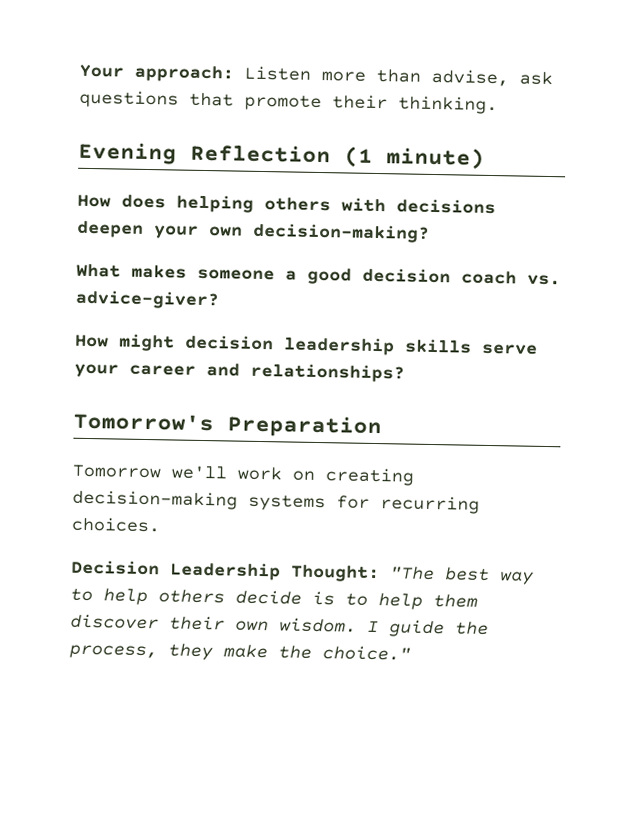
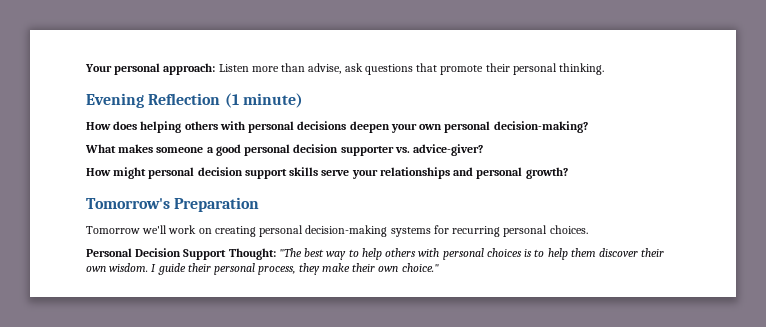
(124, 71) none -> [114,63,161,75] personal
(388, 102) none -> [512,63,557,75] personal
(386, 205) none -> [248,121,295,133] personal
(243, 231) none -> [444,121,491,133] personal
[362,267,517,285] decision coach -> [244,144,394,156] personal decision supporter
[185,334,538,356] [74,362,405,383] decision leadership skills serve your career and relationships? -> [148,167,568,179] personal decision support skills serve your relationships and personal growth?
(414, 476) none -> [259,225,304,237] personal
(480, 504) none -> [503,225,548,237] personal
[71,559,281,581] Decision Leadership -> [86,248,227,260] Personal Decision Support
[235,589,302,605] decide -> [418,248,522,260] with personal choices
[455,621,489,636] the -> [187,263,256,275] their personal
[278,645,312,659] the -> [352,263,399,272] their own

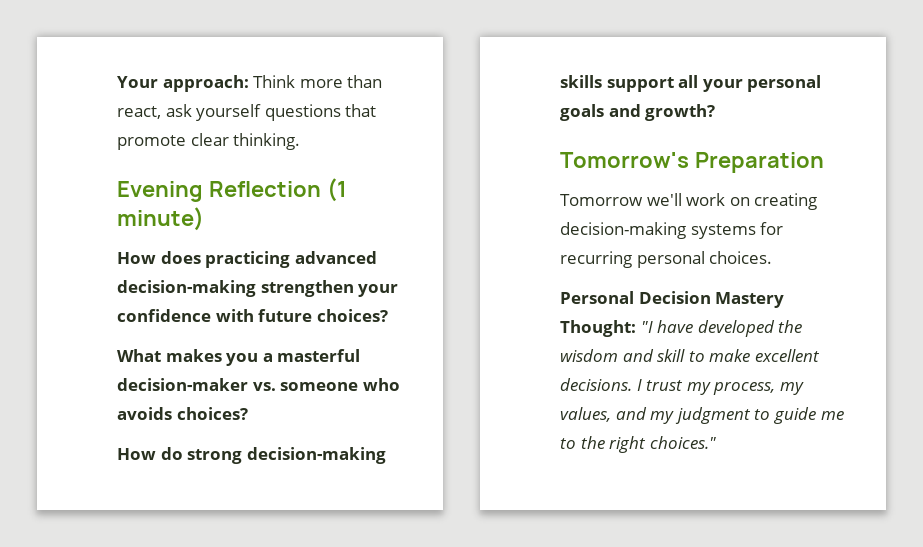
[114,63,363,75] personal approach: Listen more than advise, ask -> [162,75,383,92] [117,104,262,121] approach: Think more than react, ask yourself
[485,63,557,75] their personal -> [190,133,229,146] clear
[140,121,588,133] [85,144,484,156] [86,167,523,179] helping others with personal decisions deepen your own personal decision-making? // What makes someone a good personal decision supporter vs. advice-giver? // How might personal decision support skills serve your relationships and personal -> [205,251,377,268] [117,280,399,297] [117,309,388,322] [117,349,361,366] [117,378,400,391] [117,407,248,420] [117,447,386,464] [560,75,822,92] [560,104,641,121] practicing advanced decision-making strengthen your confidence with future choices? // What makes you a masterful decision-maker vs. someone who avoids choices? // How do strong decision-making skills support all your personal goals and
[259,225,304,237] personal -> (818, 201) none
[183,248,665,260] [86,263,439,275] Support Thought: "The best way to help others with personal choices is to help them discover their own wisdom. I guide their personal process, they make their own choice." -> [715,292,785,308] [560,320,803,337] [560,349,820,362] [560,378,804,395] [560,407,844,424] [560,436,716,453] Mastery Thought: "I have developed the wisdom and skill to make excellent decisions. I trust my process, my values, and my judgment to guide me to the right choices."

